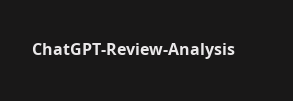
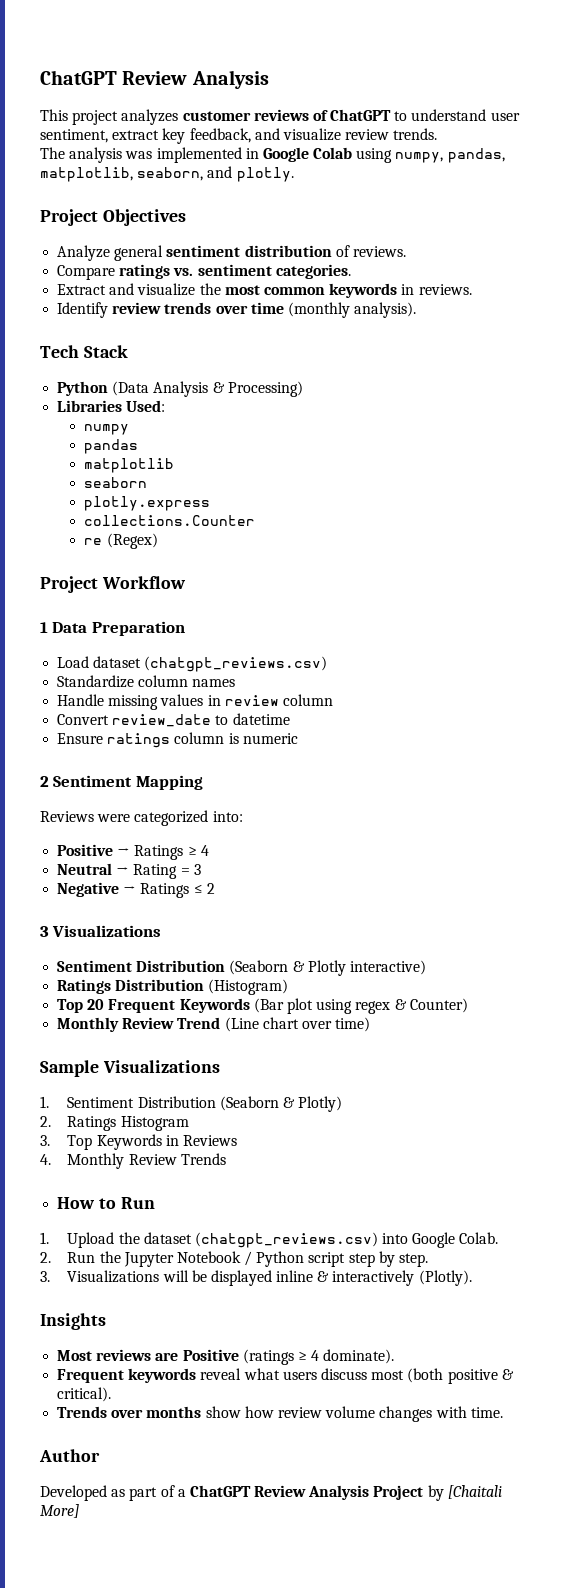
[32,43,235,59] ChatGPT-Review-Analysis -> [40,70,269,89] [40,109,520,125] [40,128,438,144] [40,147,505,163] [40,166,294,182] [40,209,186,226] [57,245,406,261] [57,264,351,280] [57,283,472,298] [57,302,417,318] [40,345,128,358] [57,381,303,397] [57,400,166,412] [84,424,130,435] [84,439,139,454] [84,458,175,473] [84,477,148,488] [84,496,211,511] [84,515,256,526] [84,533,158,549] [40,576,186,593] [40,621,185,636] [57,656,328,672] [57,675,236,688] [57,694,333,710] [57,713,290,727] [57,732,298,748] [40,775,203,790] [40,810,243,826] [57,844,209,860] [57,863,201,879] [57,882,215,898] [40,925,162,937] [57,960,426,976] [57,979,289,995] [57,998,468,1014] [57,1017,371,1032] [40,1060,220,1077] [40,1096,343,1112] [40,1116,189,1131] [40,1134,237,1150] [40,1153,226,1169] [57,1197,155,1209] [40,1232,499,1248] [40,1251,429,1267] [40,1270,472,1286] [40,1313,106,1330] [57,1349,395,1365] [57,1368,514,1384] [57,1387,112,1402] [57,1406,503,1422] [39,1449,100,1462] [40,1485,502,1501] [40,1504,79,1518] ChatGPT Review Analysis // This project analyzes customer reviews of ChatGPT to understand user sentiment, extract key feedback, and visualize review trends. // The analysis was implemented in Google Colab using numpy, pandas, matplotlib, seaborn, and plotly. // Project Objectives // Analyze general sentiment distribution of reviews. // Compare ratings vs. sentiment categories. // Extract and visualize the most common keywords in reviews. // Identify review trends over time (monthly analysis). // Tech Stack // Python (Data Analysis & Processing) // Libraries Used: // numpy // pandas // matplotlib // seaborn // plotly.express // collections.Counter // re (Regex) // Project Workflow // 1 Data Preparation // Load dataset (chatgpt_reviews.csv) // Standardize column names // Handle missing values in review column // Convert review_date to datetime // Ensure ratings column is numeric // 2 Sentiment Mapping // Reviews were categorized into: // Positive → Ratings ≥ 4 // Neutral → Rating = 3 // Negative → Ratings ≤ 2 // 3 Visualizations // Sentiment Distribution (Seaborn & Plotly interactive) // Ratings Distribution (Histogram) // Top 20 Frequent Keywords (Bar plot using regex & Counter) // Monthly Review Trend (Line chart over time) // Sample Visualizations // 1. Sentiment Distribution (Seaborn & Plotly) // 2. Ratings Histogram // 3. Top Keywords in Reviews // 4. Monthly Review Trends // How to Run // 1. Upload the dataset (chatgpt_reviews.csv) into Google Colab. // 2. Run the Jupyter Notebook / Python script step by step. // 3. Visualizations will be displayed inline & interactively (Plotly). // Insights // Most reviews are Positive (ratings ≥ 4 dominate). // Frequent keywords reveal what users discuss most (both positive & critical). // Trends over months show how review volume changes with time. // Author // Developed as part of a ChatGPT Review Analysis Project by [Chaitali More]

